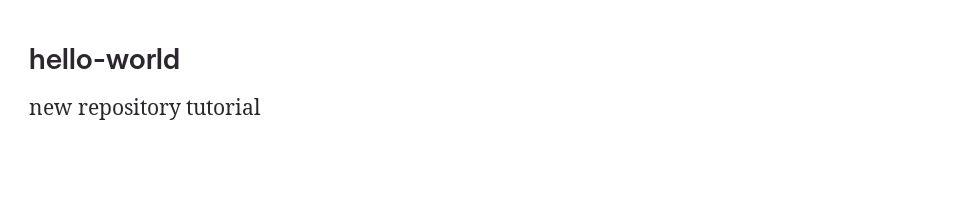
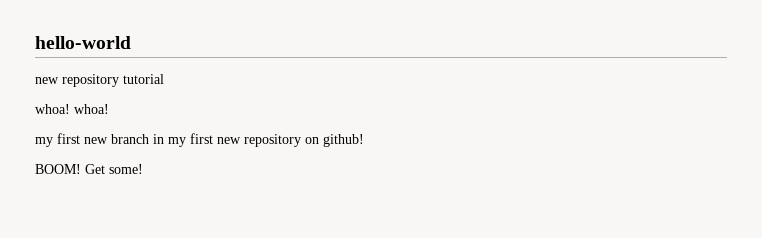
(262, 106) none -> [35,104,109,114] [35,133,364,147] [35,164,143,174] // whoa! whoa! // my first new branch in my first new repository on github! // BOOM! Get some!

